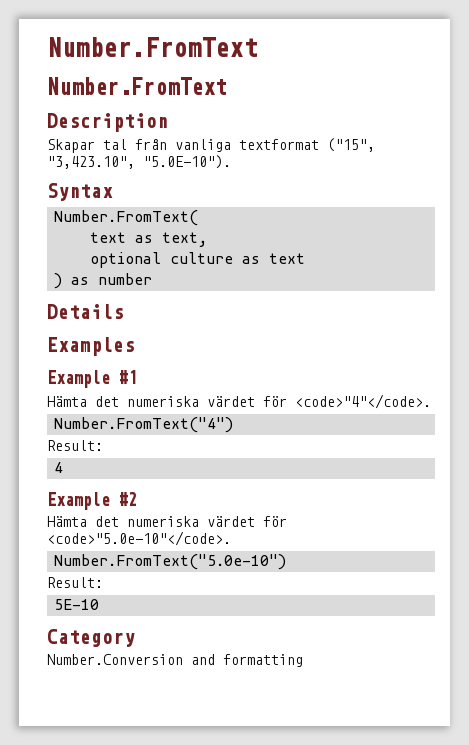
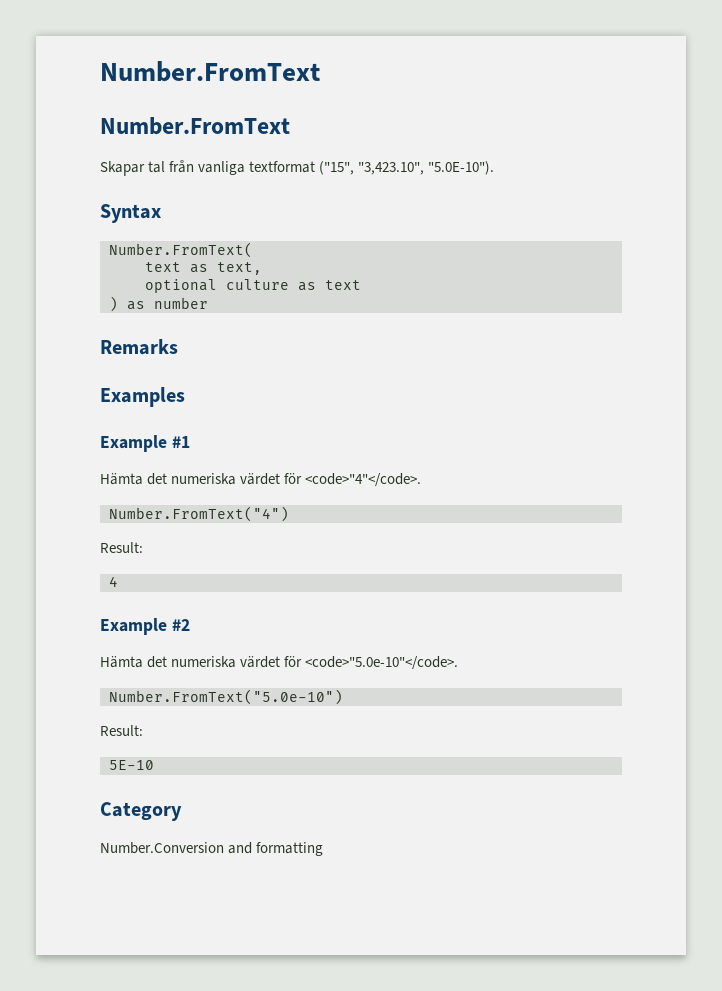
[47,113,168,132] // Description -> (290, 126) none
[47,304,124,319] Details -> [100,339,178,355] Remarks

